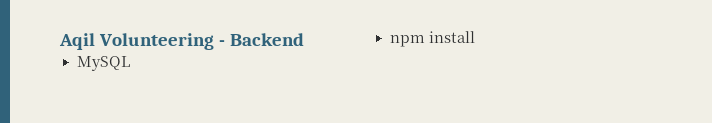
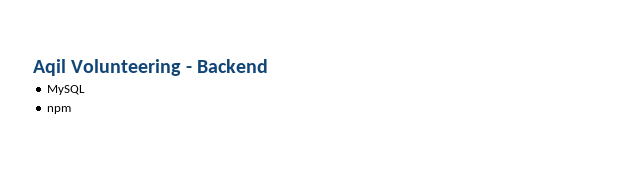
[428,31,475,43] install -> (71, 110) none

